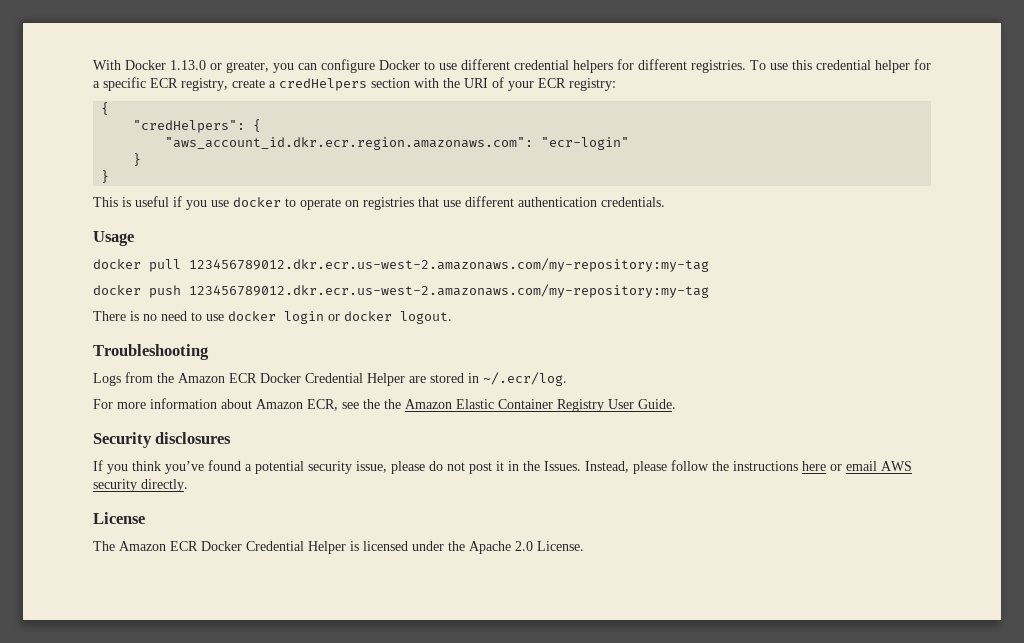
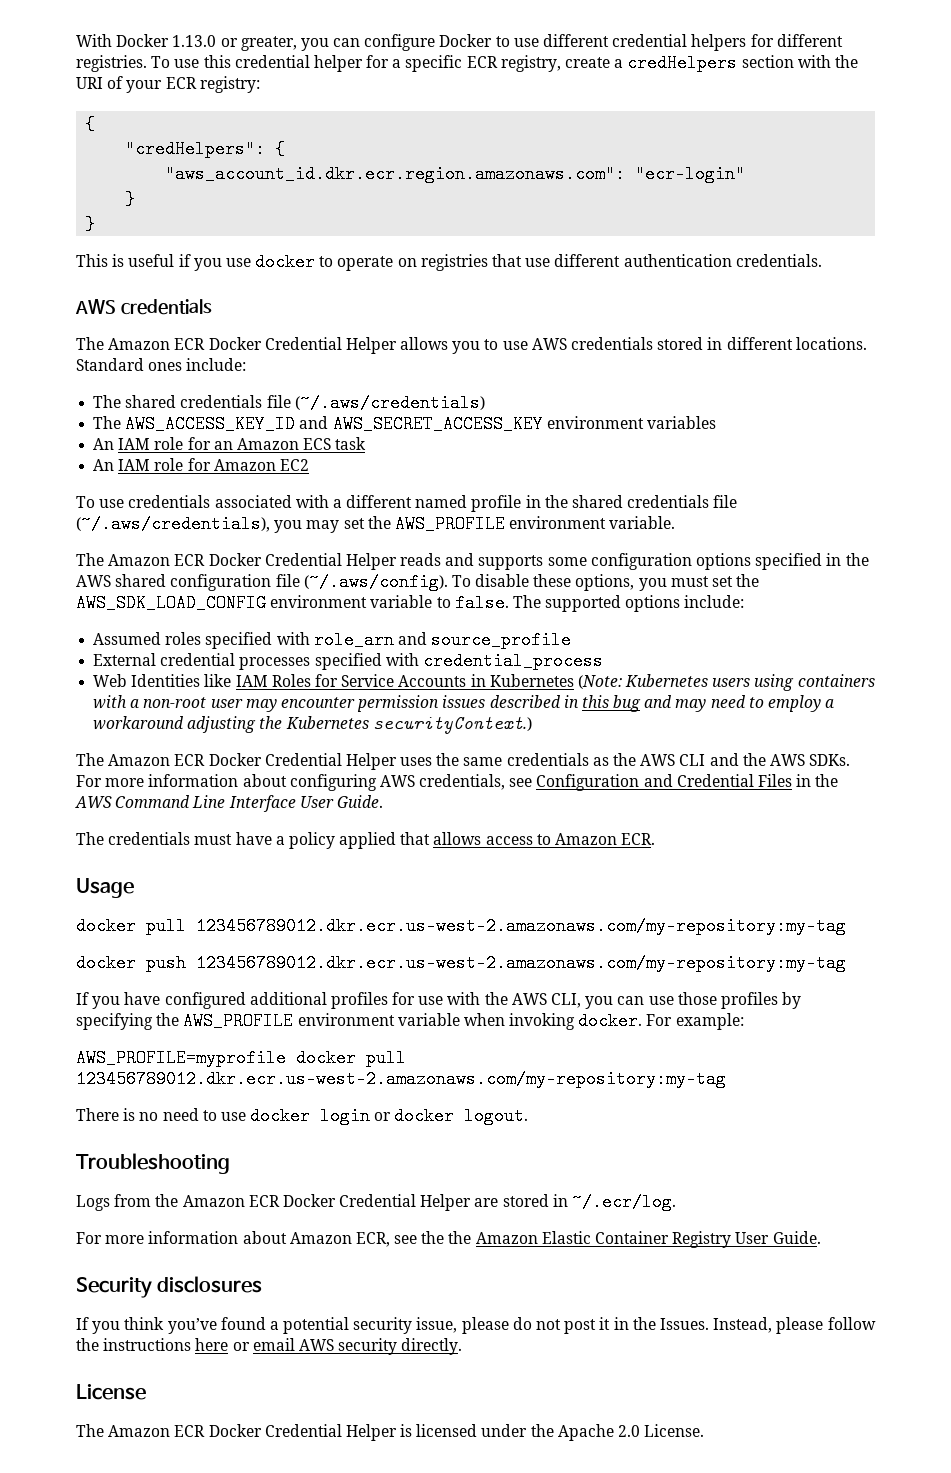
(665, 202) none -> [75,299,212,315] [76,337,867,354] [76,358,247,371] [93,394,485,412] [93,415,716,433] [93,437,367,450] [93,458,309,471] [76,495,738,512] [76,515,676,533] [76,553,869,570] [76,573,760,591] [76,594,745,612] [93,631,572,649] [93,652,603,670] [93,674,875,691] [93,695,835,712] [93,716,532,734] [76,753,851,770] [76,774,839,791] [75,795,383,812] [76,832,656,849] // AWS credentials // The Amazon ECR Docker Credential Helper allows you to use AWS credentials stored in different locations. Standard ones include: // The shared credentials file (~/.aws/credentials) // The AWS_ACCESS_KEY_ID and AWS_SECRET_ACCESS_KEY environment variables // An IAM role for an Amazon ECS task // An IAM role for Amazon EC2 // To use credentials associated with a different named profile in the shared credentials file (~/.aws/credentials), you may set the AWS_PROFILE environment variable. // The Amazon ECR Docker Credential Helper reads and supports some configuration options specified in the AWS shared configuration file (~/.aws/config). To disable these options, you must set the AWS_SDK_LOAD_CONFIG environment variable to false. The supported options include: // Assumed roles specified with role_arn and source_profile // External credential processes specified with credential_process // Web Identities like IAM Roles for Service Accounts in Kubernetes (Note: Kubernetes users using containers with a non-root user may encounter permission issues described in this bug and may need to employ a workaround adjusting the Kubernetes securityContext.) // The Amazon ECR Docker Credential Helper uses the same credentials as the AWS CLI and the AWS SDKs. For more information about configuring AWS credentials, see Configuration and Credential Files in the AWS Command Line Interface User Guide. // The credentials must have a policy applied that allows access to Amazon ECR.
(709, 291) none -> [76,992,802,1009] [76,1012,744,1030] [76,1049,406,1067] [76,1070,726,1088] // If you have configured additional profiles for use with the AWS CLI, you can use those profiles by specifying the AWS_PROFILE environment variable when invoking docker. For example: // AWS_PROFILE=myprofile docker pull 123456789012.dkr.ecr.us-west-2.amazonaws.com/my-repository:my-tag

